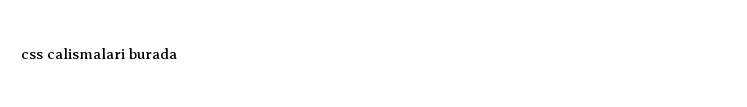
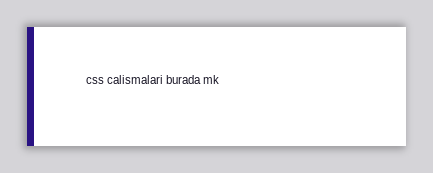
(178, 53) none -> [203,75,220,84] mk

